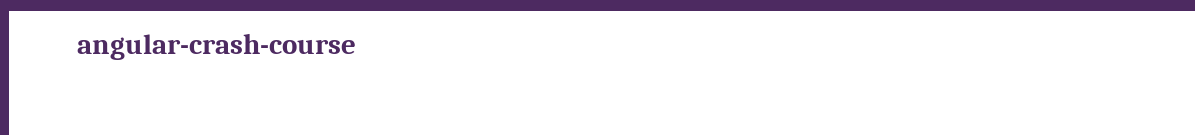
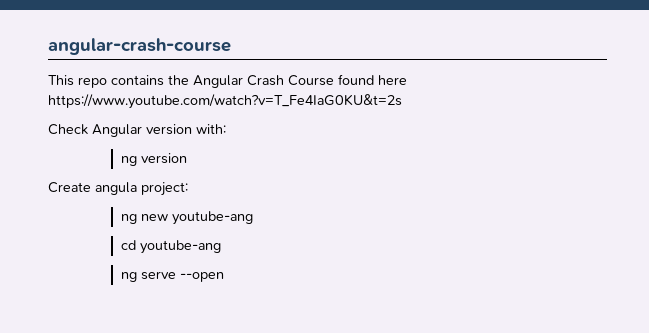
(356, 46) none -> [48,74,407,88] [48,94,402,109] [48,124,226,137] [121,153,188,166] [48,182,188,196] [121,211,254,225] [121,240,222,254] [121,271,225,282] // This repo contains the Angular Crash Course found here https://www.youtube.com/watch?v=T_Fe4IaG0KU&t=2s // Check Angular version with: // ng version // Create angula project: // ng new youtube-ang // cd youtube-ang // ng serve --open

